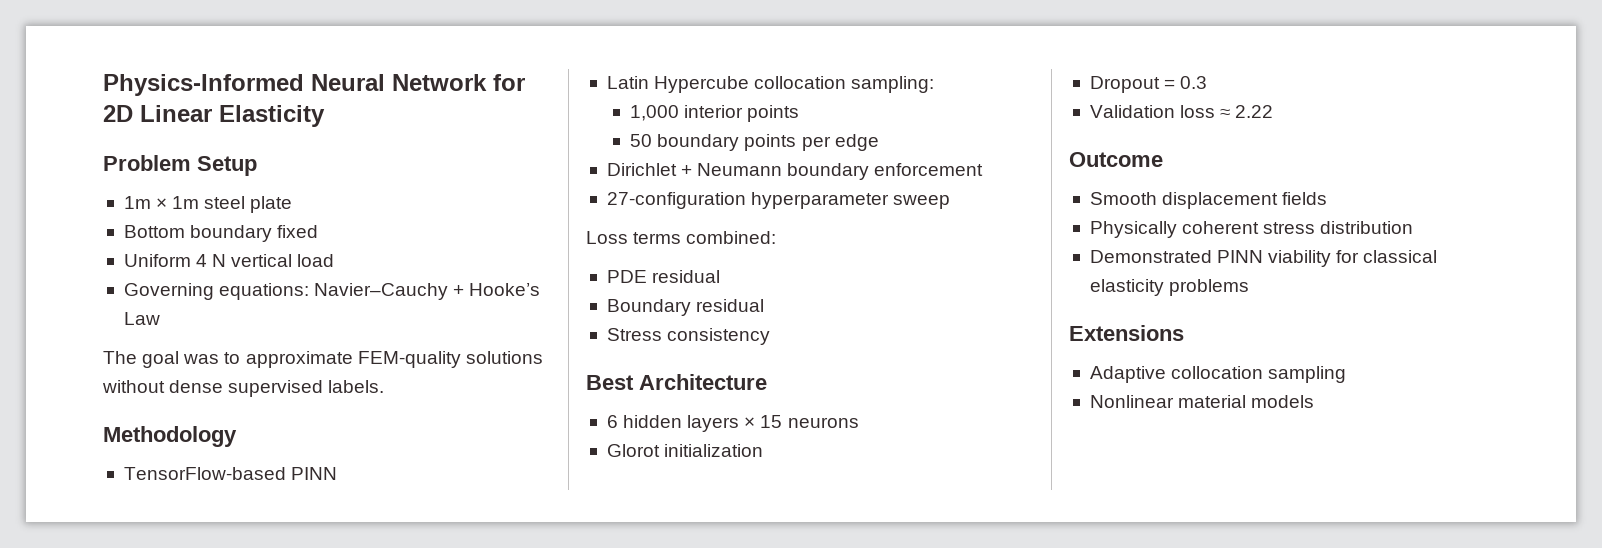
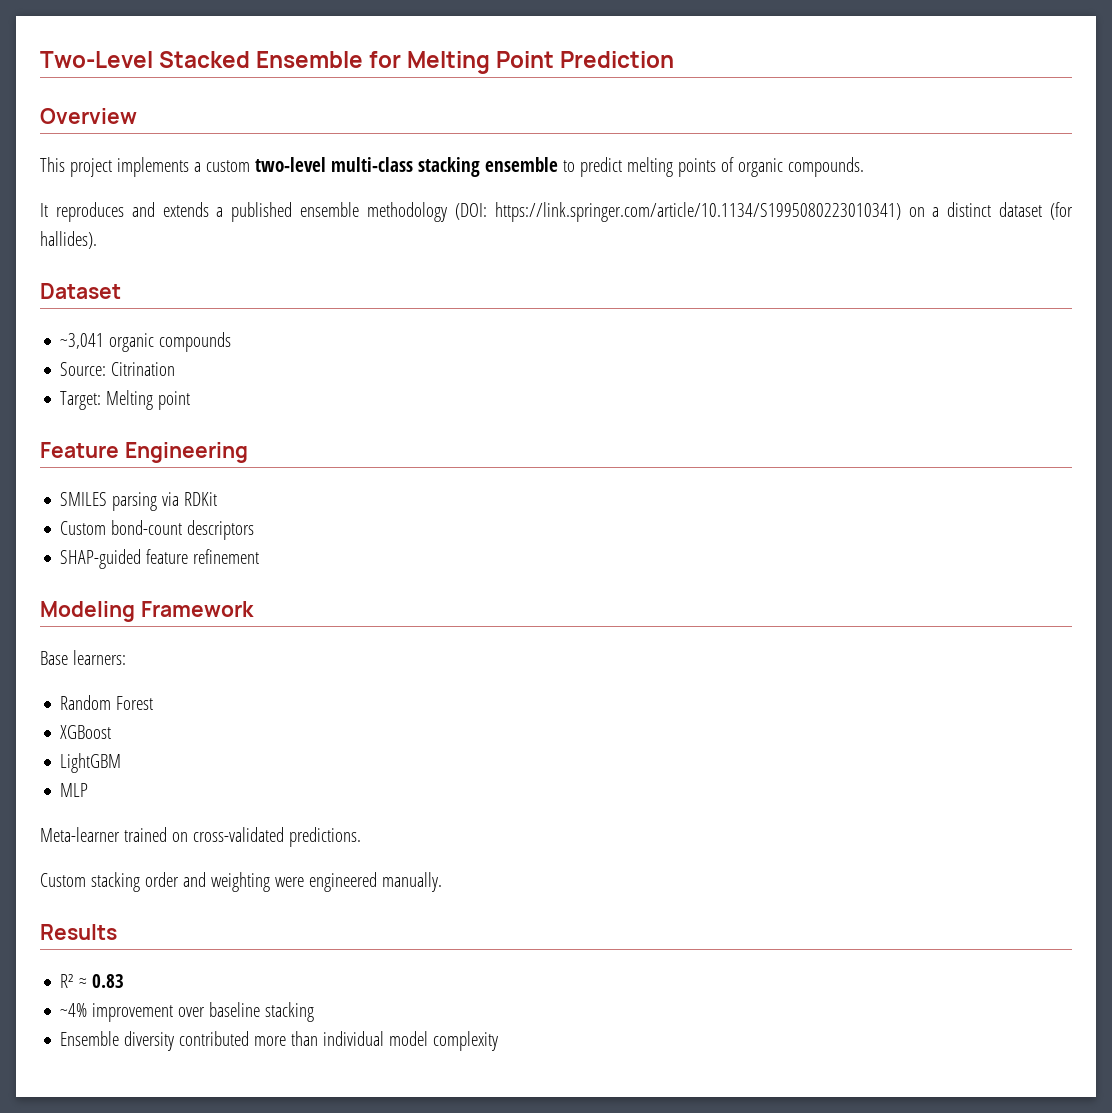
[103,74,525,96] [103,105,325,127] [103,155,257,176] [123,196,293,213] [123,225,319,242] [123,254,335,267] [123,283,541,300] [123,312,160,325] [103,351,543,368] [102,380,385,397] [103,426,237,447] [123,467,338,480] [606,76,935,93] [630,105,800,122] [630,134,879,151] [606,163,984,180] [606,192,951,209] [586,231,777,244] [606,270,721,283] [606,299,765,316] [606,328,771,345] [586,374,767,390] [606,415,859,432] [606,444,764,457] [1089,76,1208,93] [1089,105,1274,118] [1069,152,1163,167] [1089,192,1328,209] [1089,221,1414,238] [1089,250,1438,267] [1089,279,1250,296] [1069,325,1184,341] [1089,366,1347,383] [1089,395,1315,408] Physics-Informed Neural Network for 2D Linear Elasticity // Problem Setup // 1m × 1m steel plate // Bottom boundary fixed // Uniform 4 N vertical load // Governing equations: Navier–Cauchy + Hooke’s Law // The goal was to approximate FEM-quality solutions without dense supervised labels. // Methodology // TensorFlow-based PINN // Latin Hypercube collocation sampling: // 1,000 interior points // 50 boundary points per edge // Dirichlet + Neumann boundary enforcement // 27-configuration hyperparameter sweep // Loss terms combined: // PDE residual // Boundary residual // Stress consistency // Best Architecture // 6 hidden layers × 15 neurons // Glorot initialization // Dropout = 0.3 // Validation loss ≈ 2.22 // Outcome // Smooth displacement fields // Physically coherent stress distribution // Demonstrated PINN viability for classical elasticity problems // Extensions // Adaptive collocation sampling // Nonlinear material models -> [40,51,675,74] [40,108,137,124] [40,157,864,177] [40,202,1073,222] [40,231,97,249] [40,283,121,299] [60,332,232,352] [60,362,176,376] [60,390,191,410] [40,442,248,463] [60,492,218,511] [60,520,255,540] [60,549,260,569] [40,601,254,622] [40,650,126,665] [60,695,154,710] [60,725,112,739] [60,753,122,773] [60,783,89,797] [40,827,361,847] [40,872,442,892] [40,924,117,940] [60,974,125,988] [60,1002,315,1022] [60,1031,499,1051] Two-Level Stacked Ensemble for Melting Point Prediction // Overview // This project implements a custom two-level multi-class stacking ensemble to predict melting points of organic compounds. // It reproduces and extends a published ensemble methodology (DOI: https://link.springer.com/article/10.1134/S1995080223010341) on a distinct dataset (for hallides). // Dataset // ~3,041 organic compounds // Source: Citrination // Target: Melting point // Feature Engineering // SMILES parsing via RDKit // Custom bond-count descriptors // SHAP-guided feature refinement // Modeling Framework // Base learners: // Random Forest // XGBoost // LightGBM // MLP // Meta-learner trained on cross-validated predictions. // Custom stacking order and weighting were engineered manually. // Results // R² ≈ 0.83 // ~4% improvement over baseline stacking // Ensemble diversity contributed more than individual model complexity

